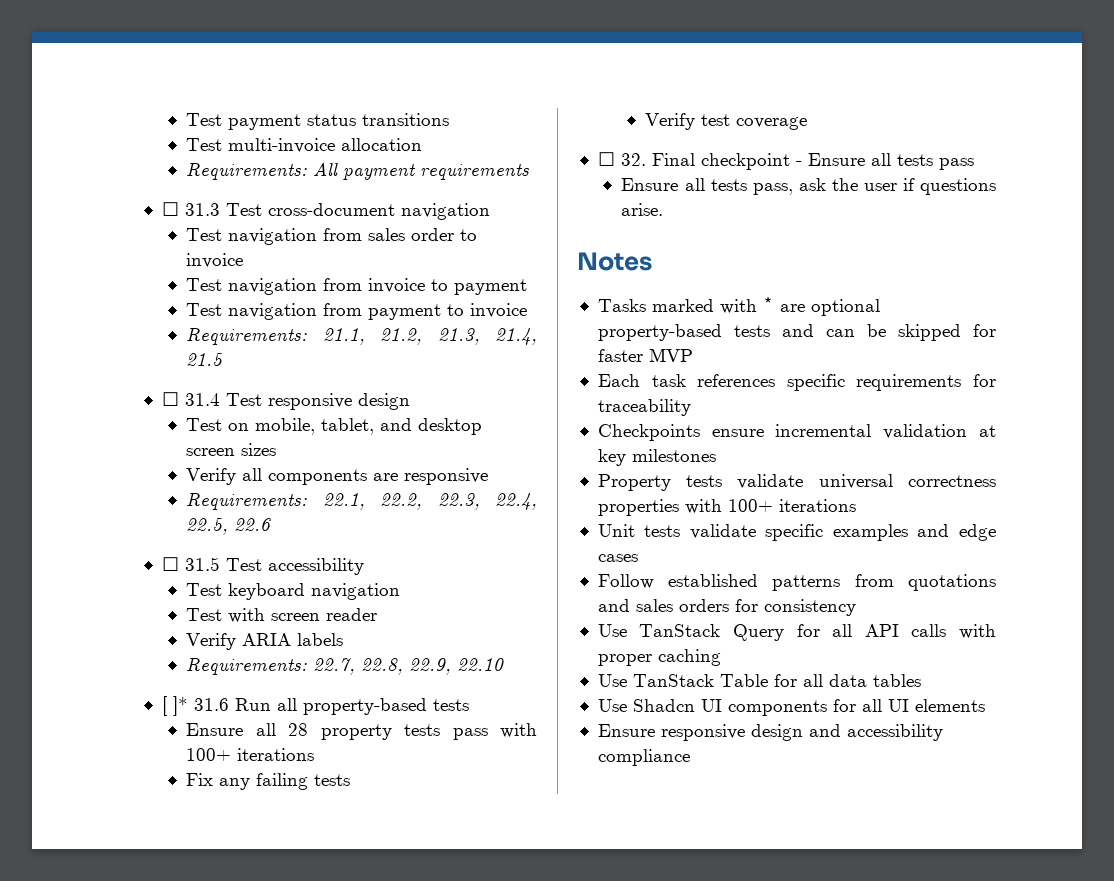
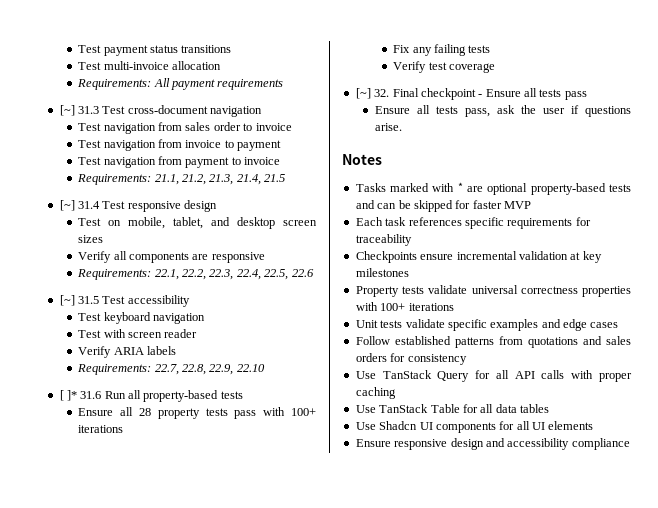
[162,202,180,216] ☐ -> [59,105,75,116] [~]
[162,392,180,406] ☐ -> [59,200,75,211] [~]
[162,557,180,571] ☐ -> [59,295,75,306] [~]
[597,152,615,166] ☐ -> [355,88,371,99] [~]

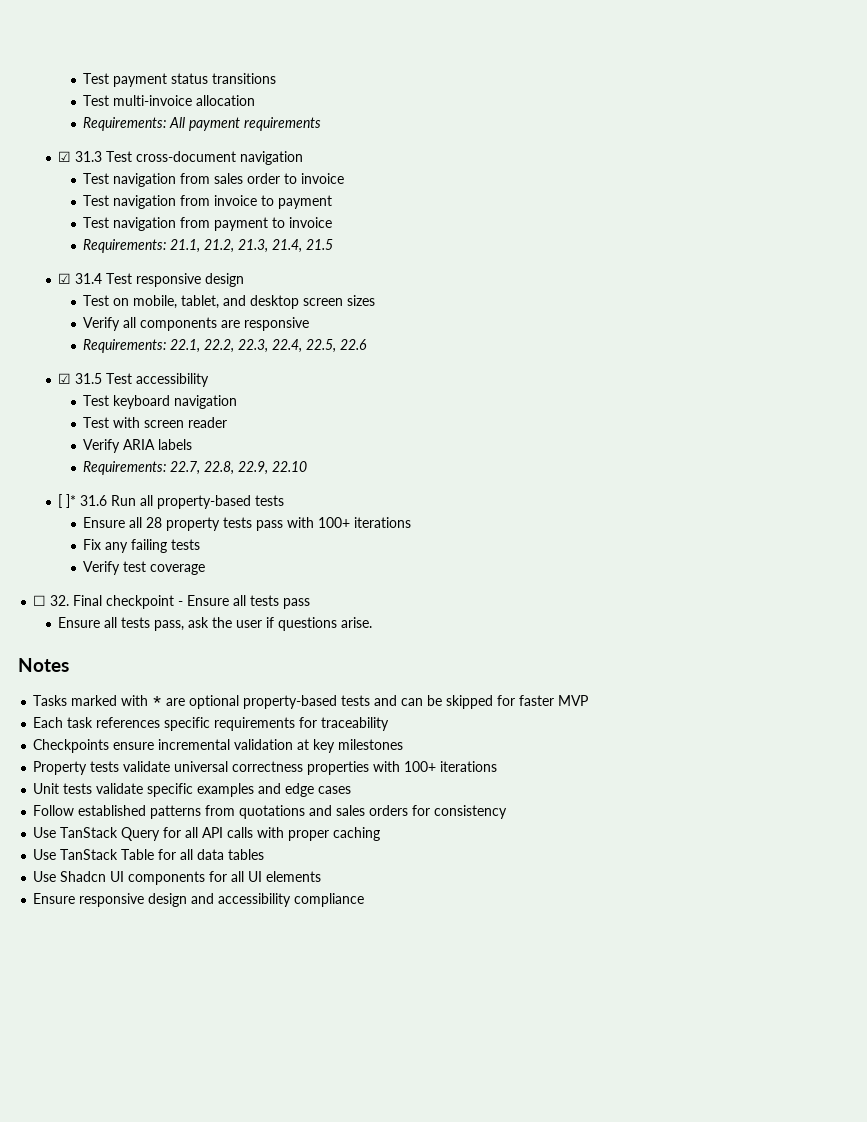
[59,105,75,116] [~] -> [58,151,72,162] ☑
[59,200,75,211] [~] -> [58,273,72,284] ☑
[59,295,75,306] [~] -> [58,373,72,384] ☑
[355,88,371,99] [~] -> [33,595,47,606] ☐

